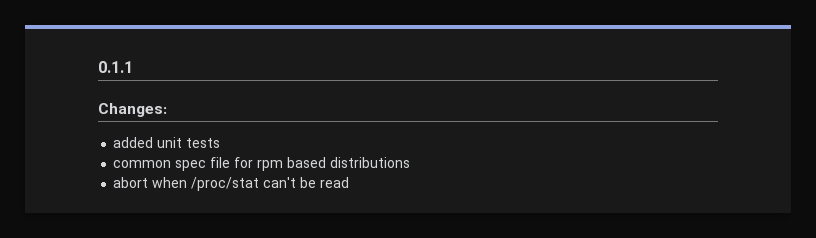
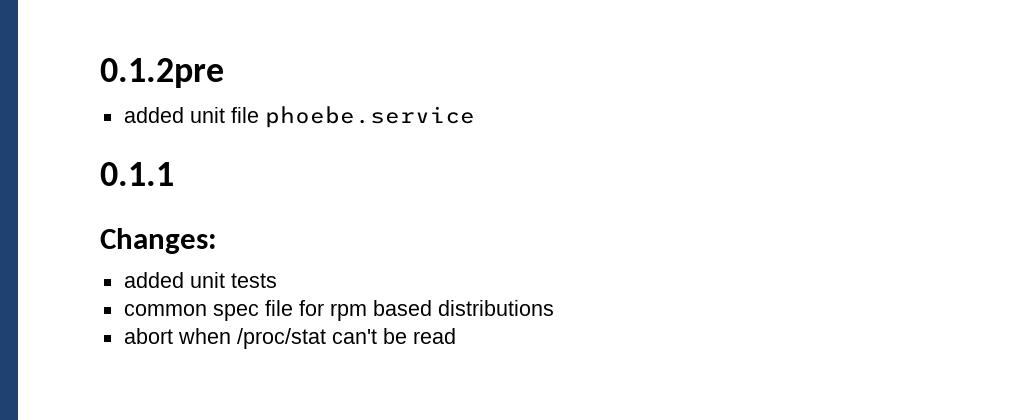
(98, 67) none -> [100,58,224,88] [123,106,475,128] 0.1.2pre // added unit file phoebe.service //

